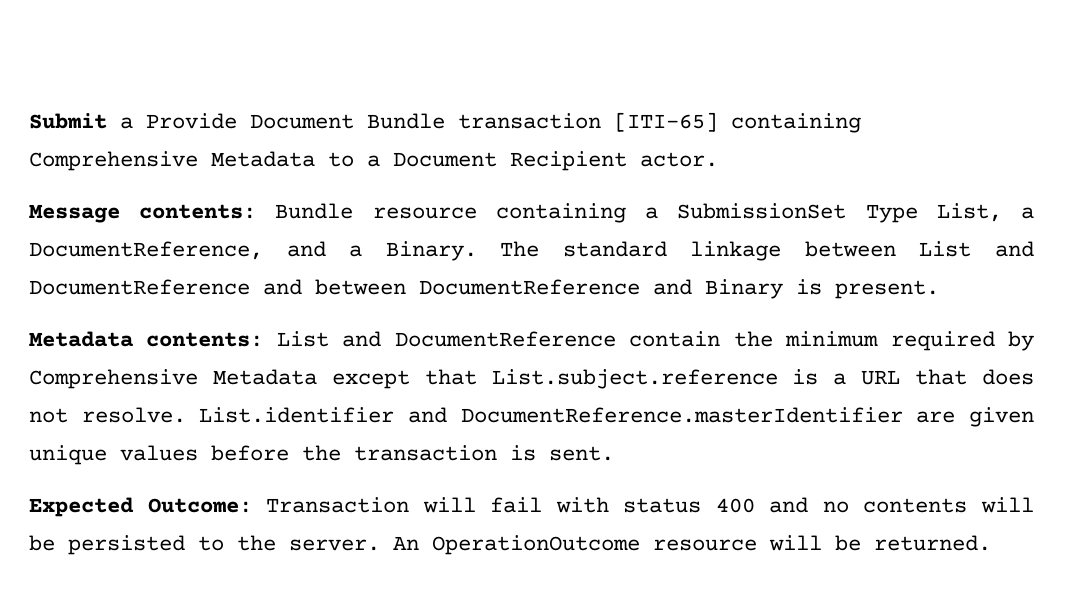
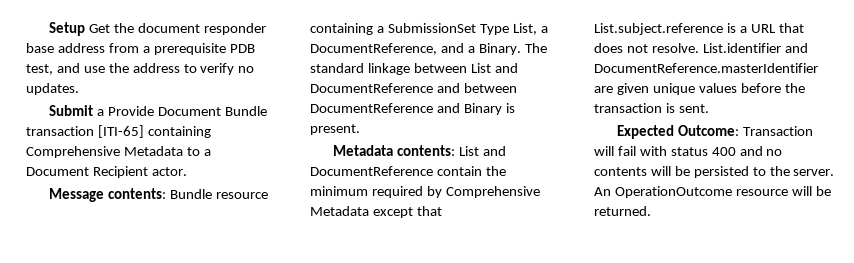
(29, 121) none -> [49,22,266,36] [26,43,255,55] [26,63,255,75] [26,83,79,95] Setup Get the document responder base address from a prerequisite PDB test, and use the address to verify no updates. //

